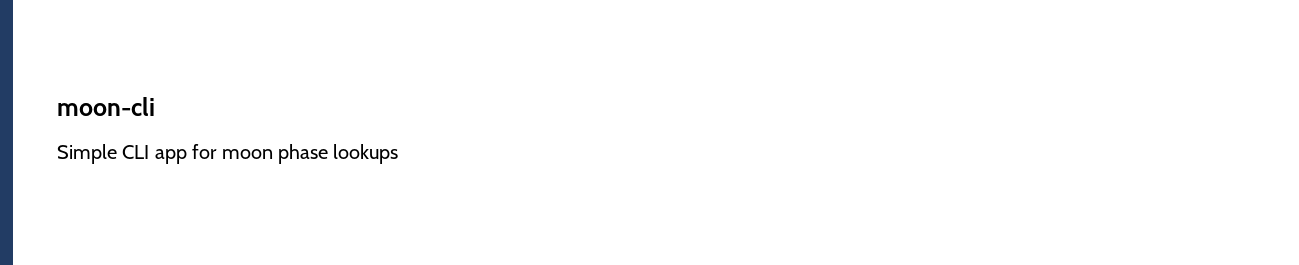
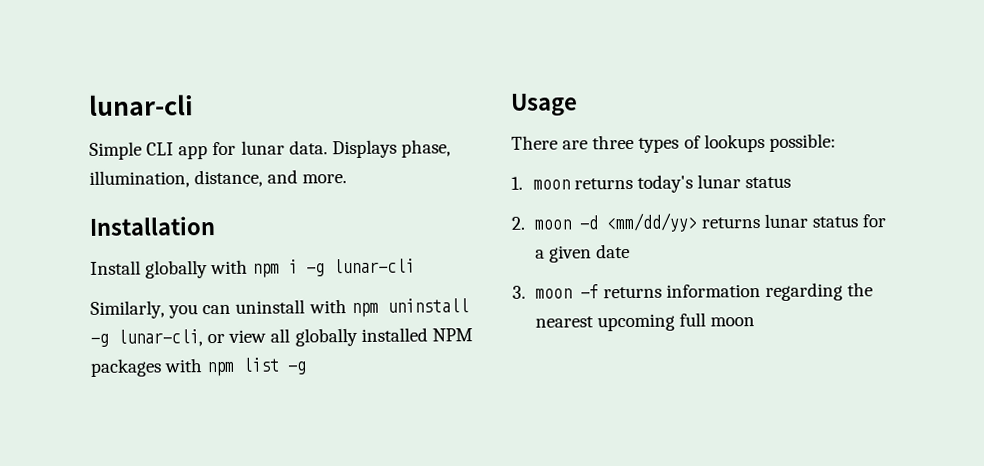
[57,97,155,116] moon-cli -> [88,94,194,116] lunar-cli
[221,144,399,164] moon phase lookups -> [240,139,451,159] [89,169,348,188] [89,216,216,236] [90,258,416,279] [90,298,469,319] [90,327,473,347] [90,357,308,377] [510,93,578,117] [511,133,836,153] [511,174,792,193] [511,212,887,233] [534,243,630,263] [512,282,874,302] [534,312,755,332] lunar data. Displays phase, illumination, distance, and more. // Installation // Install globally with npm i -g lunar-cli // Similarly, you can uninstall with npm uninstall -g lunar-cli, or view all globally installed NPM packages with npm list -g // Usage // There are three types of lookups possible: // 1. moon returns today's lunar status // 2. moon -d <mm/dd/yy> returns lunar status for a given date // 3. moon -f returns information regarding the nearest upcoming full moon

